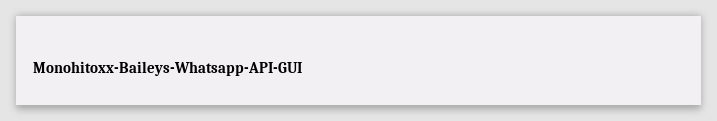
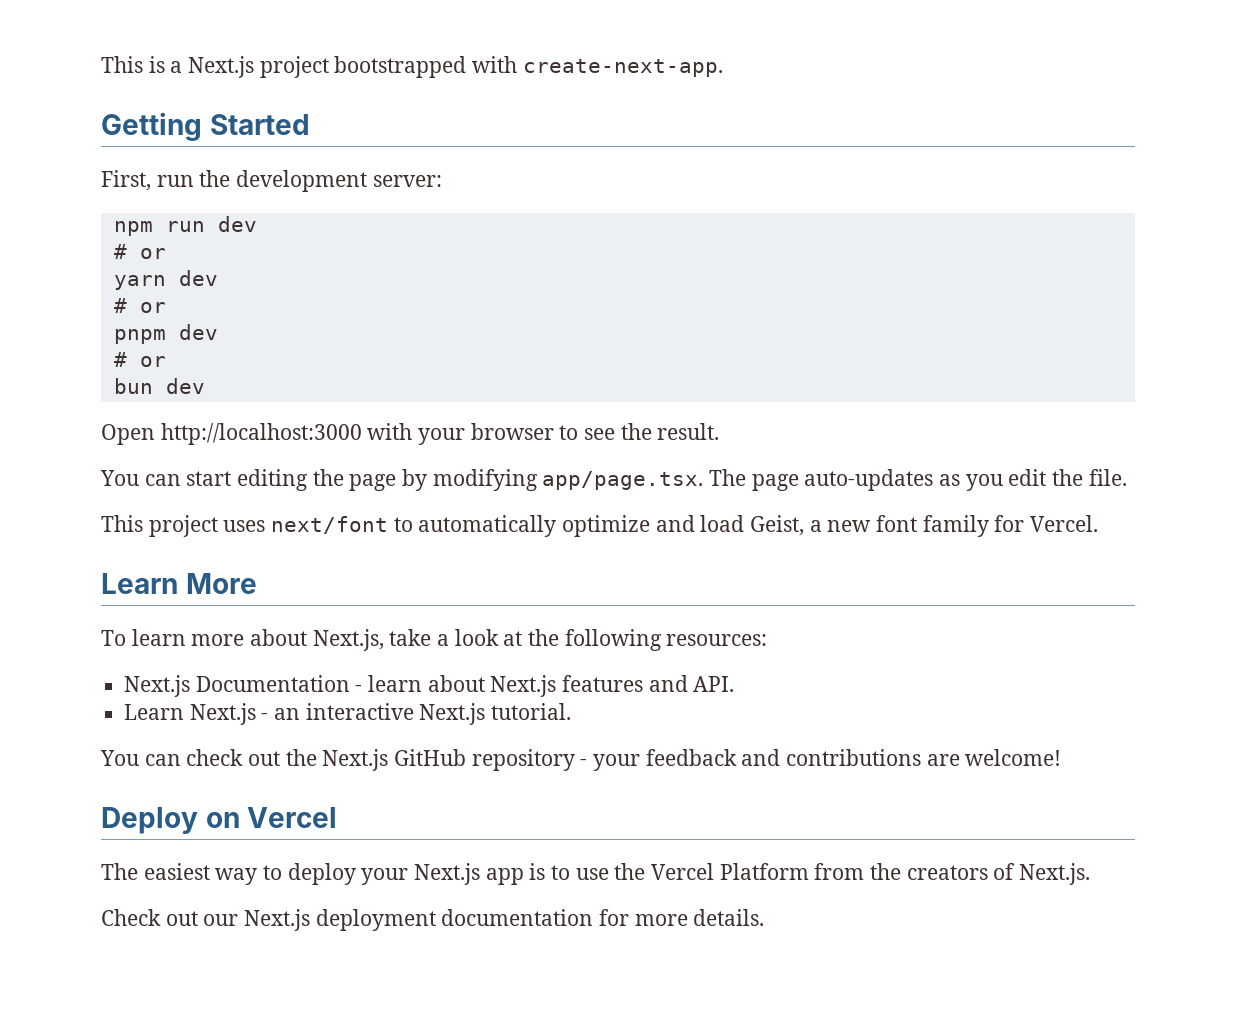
[33,61,302,76] Monohitoxx-Baileys-Whatsapp-API-GUI -> [101,56,723,78] [101,112,310,141] [101,170,442,192] [113,216,257,236] [113,244,166,259] [113,270,218,290] [113,298,166,313] [113,324,218,344] [113,352,166,367] [113,378,205,394] [101,423,720,445] [100,469,1127,491] [101,515,1099,537] [101,573,257,594] [101,629,768,651] [124,675,735,697] [124,703,572,725] [100,749,1062,771] [101,807,338,834] [101,863,1091,885] [101,909,765,931] This is a Next.js project bootstrapped with create-next-app. // Getting Started // First, run the development server: // npm run dev // # or // yarn dev // # or // pnpm dev // # or // bun dev // Open http://localhost:3000 with your browser to see the result. // You can start editing the page by modifying app/page.tsx. The page auto-updates as you edit the file. // This project uses next/font to automatically optimize and load Geist, a new font family for Vercel. // Learn More // To learn more about Next.js, take a look at the following resources: // Next.js Documentation - learn about Next.js features and API. // Learn Next.js - an interactive Next.js tutorial. // You can check out the Next.js GitHub repository - your feedback and contributions are welcome! // Deploy on Vercel // The easiest way to deploy your Next.js app is to use the Vercel Platform from the creators of Next.js. // Check out our Next.js deployment documentation for more details.

